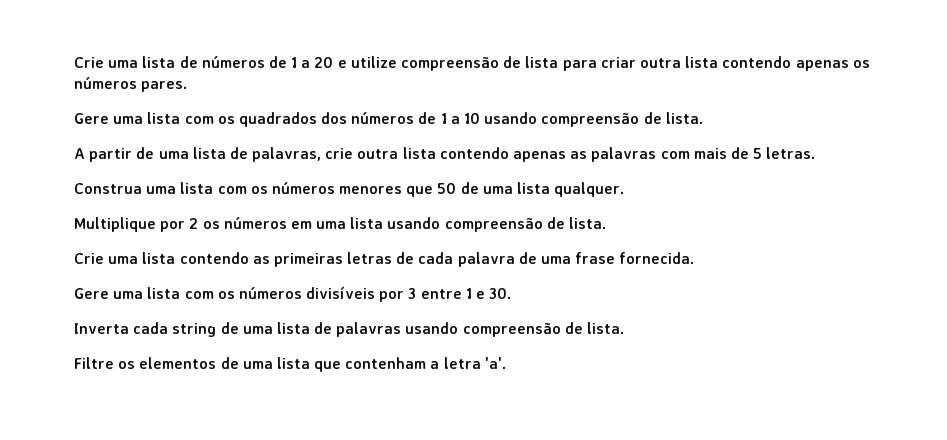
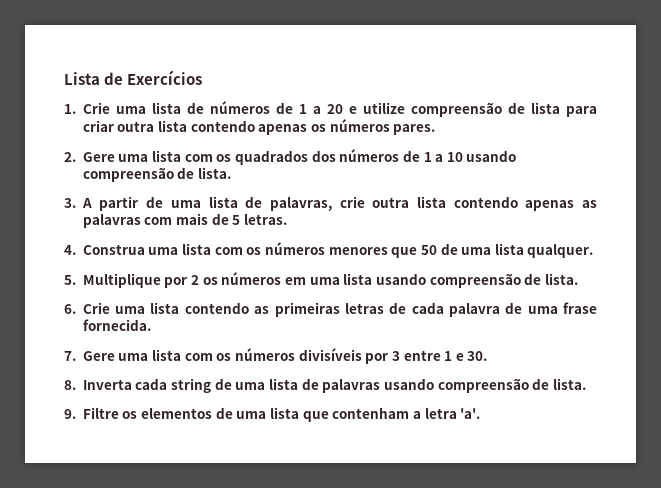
(74, 62) none -> [64,70,203,85] [64,104,76,114] Lista de Exercícios // 1.
(188, 86) none -> [64,152,76,162] 2.
(703, 118) none -> [64,198,76,208] 3.
(816, 153) none -> [64,245,76,255] 4.
(625, 189) none -> [64,275,76,285] 5.
(607, 223) none -> [64,304,76,314] 6.
(695, 258) none -> [64,351,76,361] 7.
(512, 293) none -> [64,380,76,390] 8.
(625, 328) none -> [64,409,76,419] 9.

